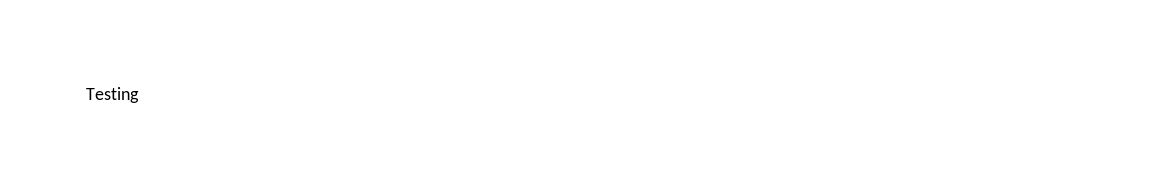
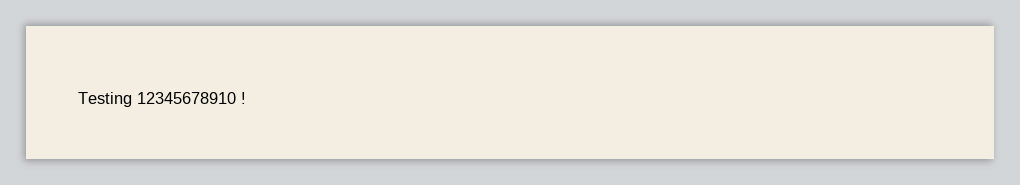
(139, 95) none -> [137,92,246,104] 12345678910 !

